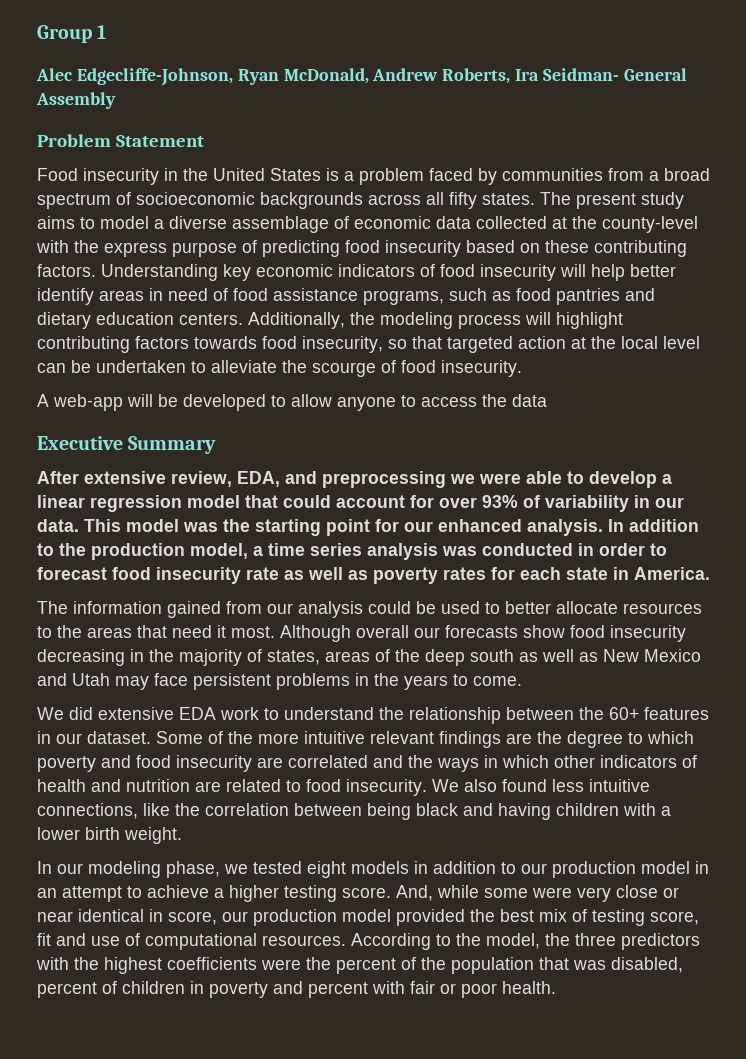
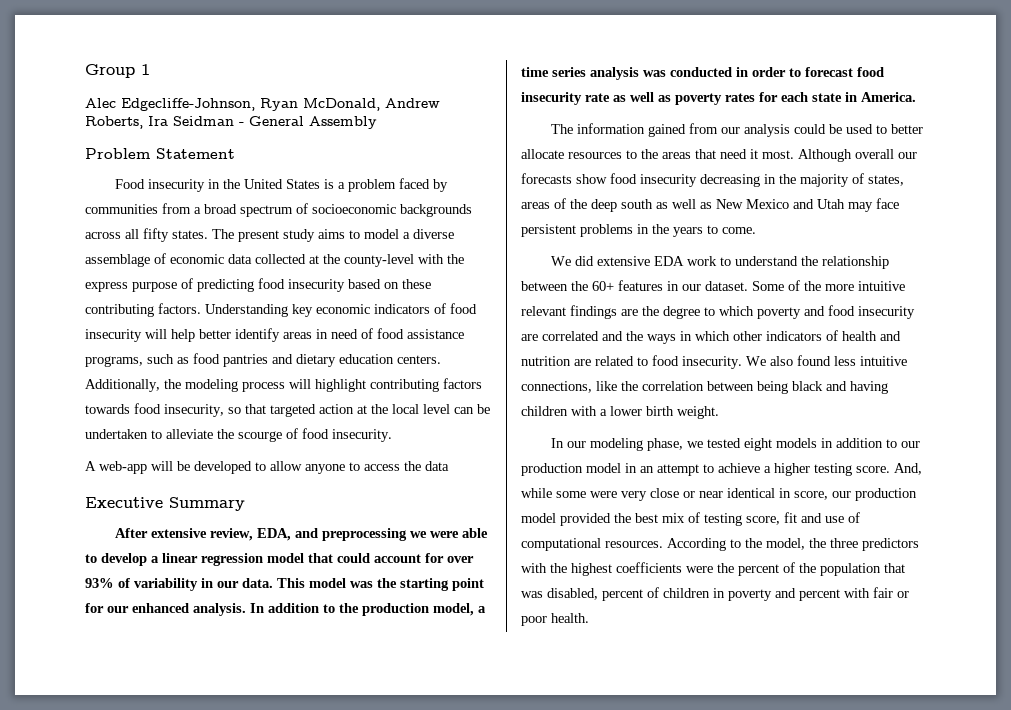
[543,68,620,81] Seidman- -> [173,116,244,126] Seidman -

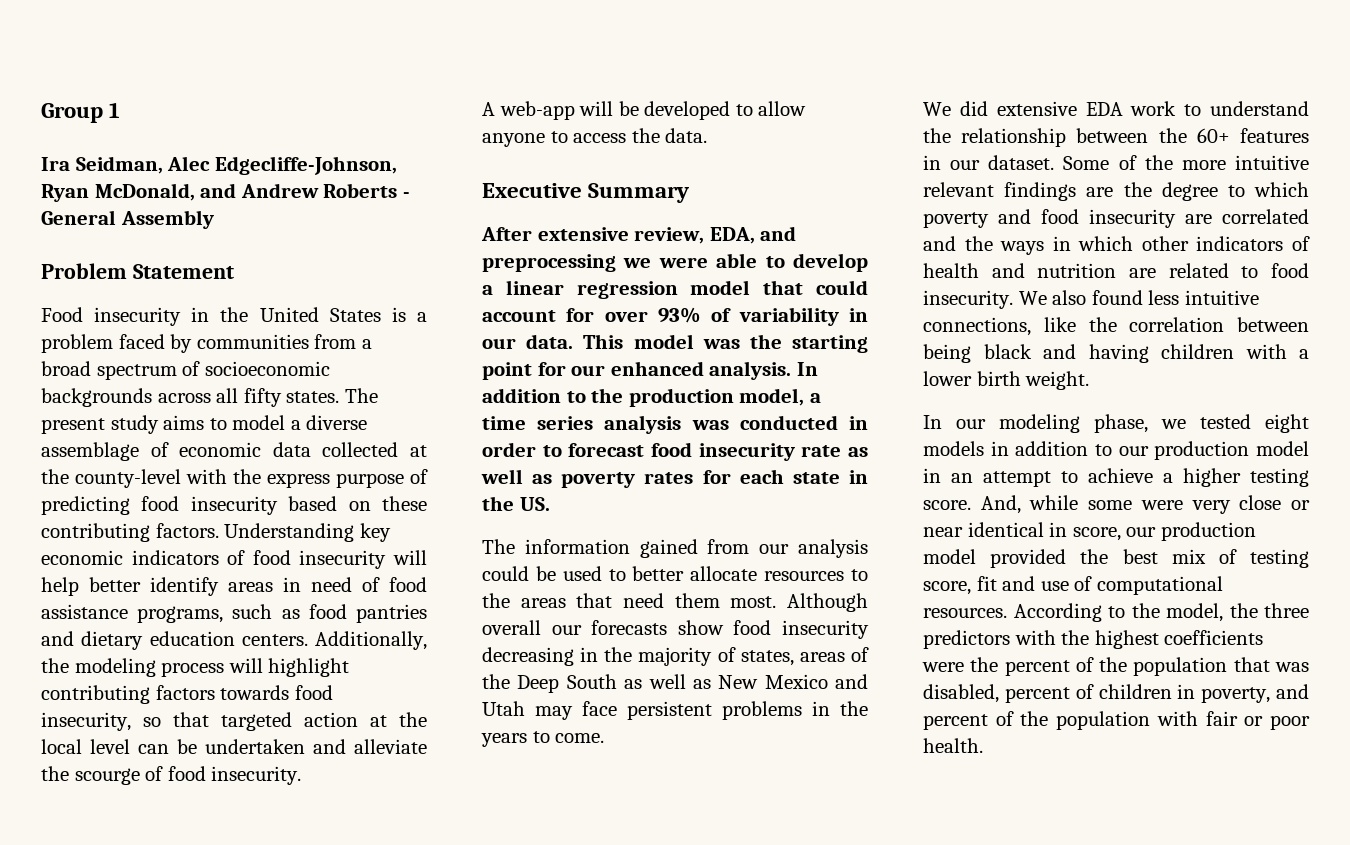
(150, 69) none -> [41,156,163,174] Ira Seidman,
[385,98,440,108] [85,116,234,129] Andrew Roberts, Ira Seidman -> [200,183,398,198] and Andrew Roberts
[151,430,162,439] to -> [313,739,346,754] and
[425,461,449,471] data -> [665,128,708,143] data.
[861,92,916,102] America. -> [482,496,550,511] the US.
[750,149,758,159] it -> [674,593,720,608] them
[591,199,653,212] deep south -> [517,674,617,693] Deep South
[728,589,772,601] poverty -> [1201,687,1271,703] poverty,
(840, 595) none -> [995,711,1151,730] of the population

